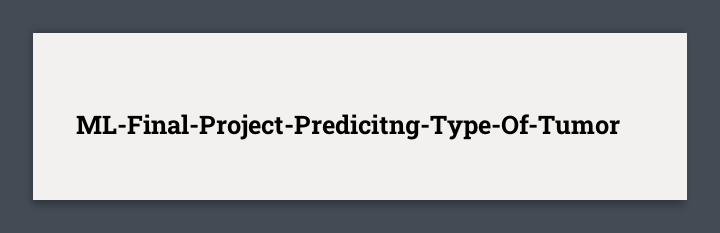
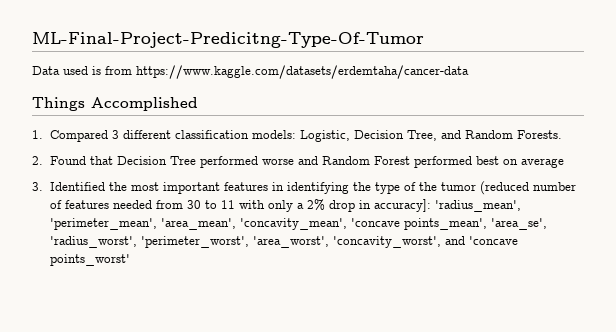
(620, 127) none -> [32,65,469,79] [32,97,198,111] [32,130,562,142] [32,156,564,168] [32,181,576,195] [49,199,521,212] [49,218,547,230] [49,236,518,248] [49,254,130,266] // Data used is from https://www.kaggle.com/datasets/erdemtaha/cancer-data // Things Accomplished // 1. Compared 3 different classification models: Logistic, Decision Tree, and Random Forests. // 2. Found that Decision Tree performed worse and Random Forest performed best on average // 3. Identified the most important features in identifying the type of the tumor (reduced number of features needed from 30 to 11 with only a 2% drop in accuracy]: 'radius_mean', 'perimeter_mean', 'area_mean', 'concavity_mean', 'concave points_mean', 'area_se', 'radius_worst', 'perimeter_worst', 'area_worst', 'concavity_worst', and 'concave points_worst'

